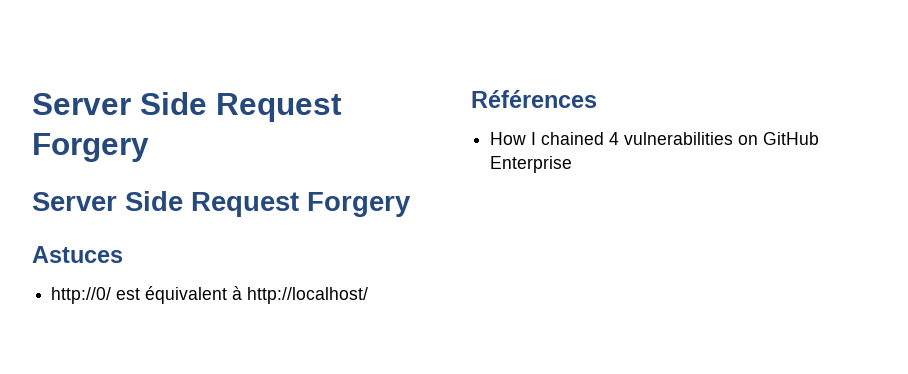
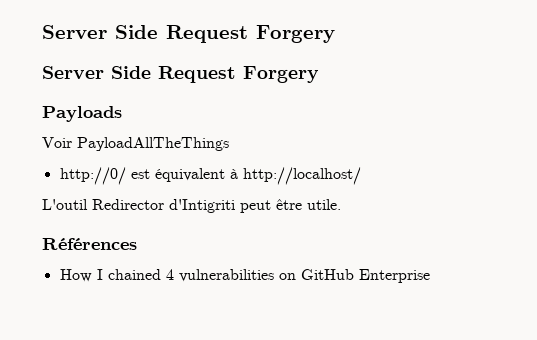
[32,246,123,263] Astuces -> [42,106,122,122] [42,137,229,151] Payloads // Voir PayloadAllTheThings
(369, 295) none -> [42,199,341,213] // L'outil Redirector d'Intigriti peut être utile.

